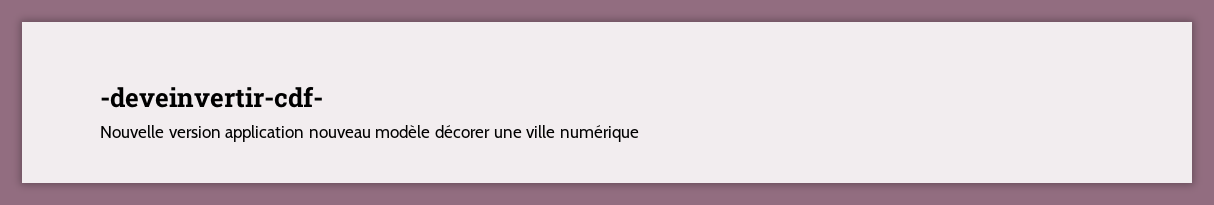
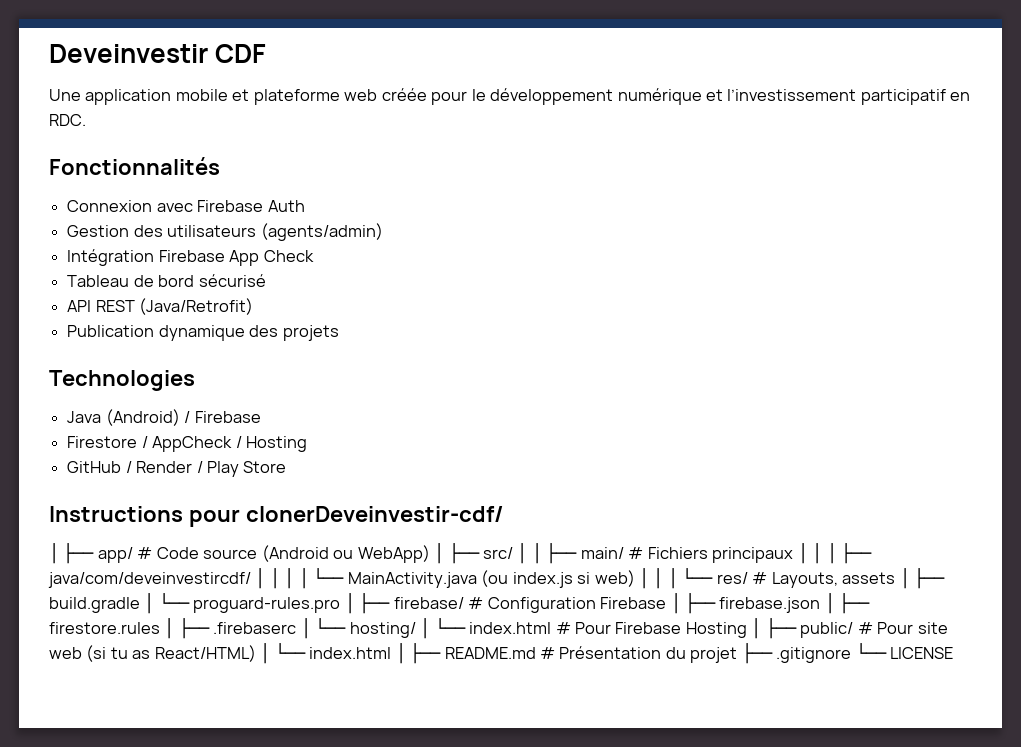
[100,86,323,108] [100,125,639,142] -deveinvertir-cdf- // Nouvelle version application nouveau modèle décorer une ville numérique -> [49,44,267,63] [49,88,971,105] [49,114,86,126] [49,157,220,175] [67,200,305,212] [67,223,383,241] [67,249,314,266] [67,274,266,287] [67,298,254,315] [67,325,339,341] [49,370,195,391] [67,409,261,426] [67,436,307,452] [67,461,287,477] [49,506,504,527] [49,543,873,564] [48,568,946,589] [49,593,871,614] [49,618,948,639] [49,643,954,664] Deveinvestir CDF // Une application mobile et plateforme web créée pour le développement numérique et l’investissement participatif en RDC. // Fonctionnalités // Connexion avec Firebase Auth // Gestion des utilisateurs (agents/admin) // Intégration Firebase App Check // Tableau de bord sécurisé // API REST (Java/Retrofit) // Publication dynamique des projets // Technologies // Java (Android) / Firebase // Firestore / AppCheck / Hosting // GitHub / Render / Play Store // Instructions pour clonerDeveinvestir-cdf/ // │ ├── app/ # Code source (Android ou WebApp) │ ├── src/ │ │ ├── main/ # Fichiers principaux │ │ │ ├── java/com/deveinvestircdf/ │ │ │ │ └── MainActivity.java (ou index.js si web) │ │ │ └── res/ # Layouts, assets │ ├── build.gradle │ └── proguard-rules.pro │ ├── firebase/ # Configuration Firebase │ ├── firebase.json │ ├── firestore.rules │ ├── .firebaserc │ └── hosting/ │ └── index.html # Pour Firebase Hosting │ ├── public/ # Pour site web (si tu as React/HTML) │ └── index.html │ ├── README.md # Présentation du projet ├── .gitignore └── LICENSE

